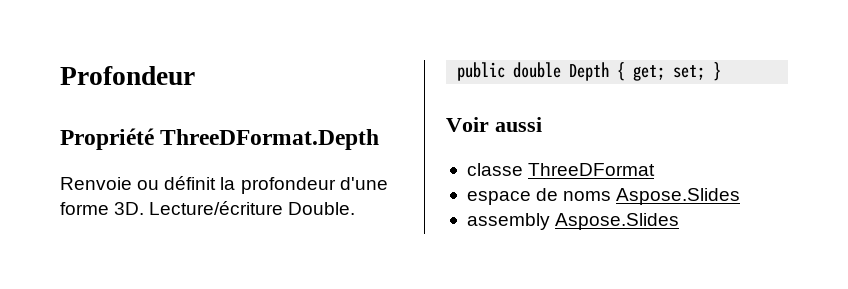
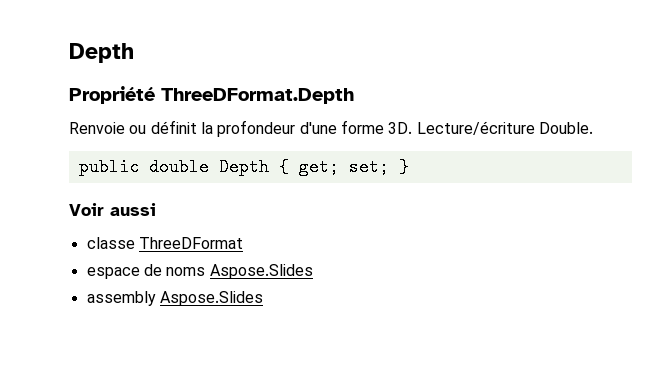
[60,66,195,85] Profondeur -> [69,43,134,63] Depth

